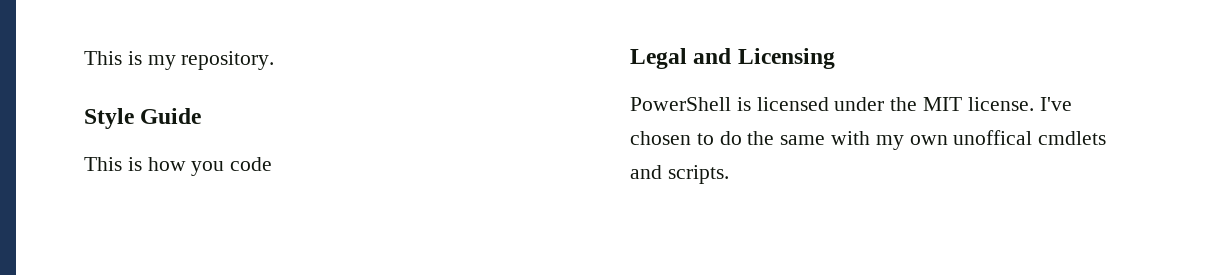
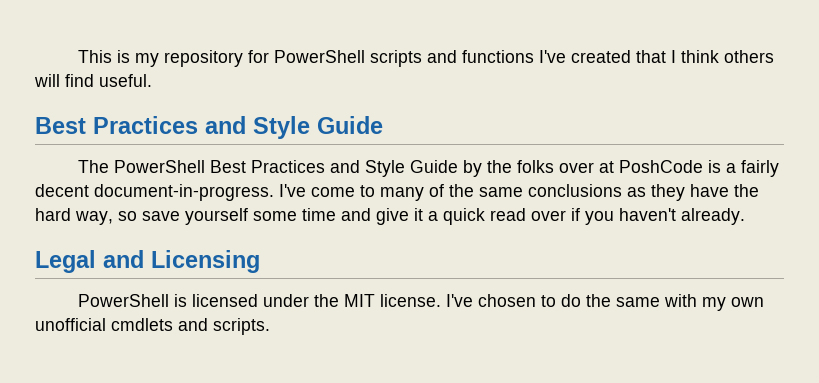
[181,51,275,70] [84,108,202,129] [84,157,273,176] repository. // Style Guide // This is how you code -> [164,50,775,67] [34,74,152,87] [35,116,383,139] [78,160,780,177] [35,184,759,201] [35,208,745,225] repository for PowerShell scripts and functions I've created that I think others will find useful. // Best Practices and Style Guide // The PowerShell Best Practices and Style Guide by the folks over at PoshCode is a fairly decent document-in-progress. I've come to many of the same conclusions as they have the hard way, so save yourself some time and give it a quick read over if you haven't already.
[953,130,1033,145] unoffical -> [35,318,106,331] unofficial

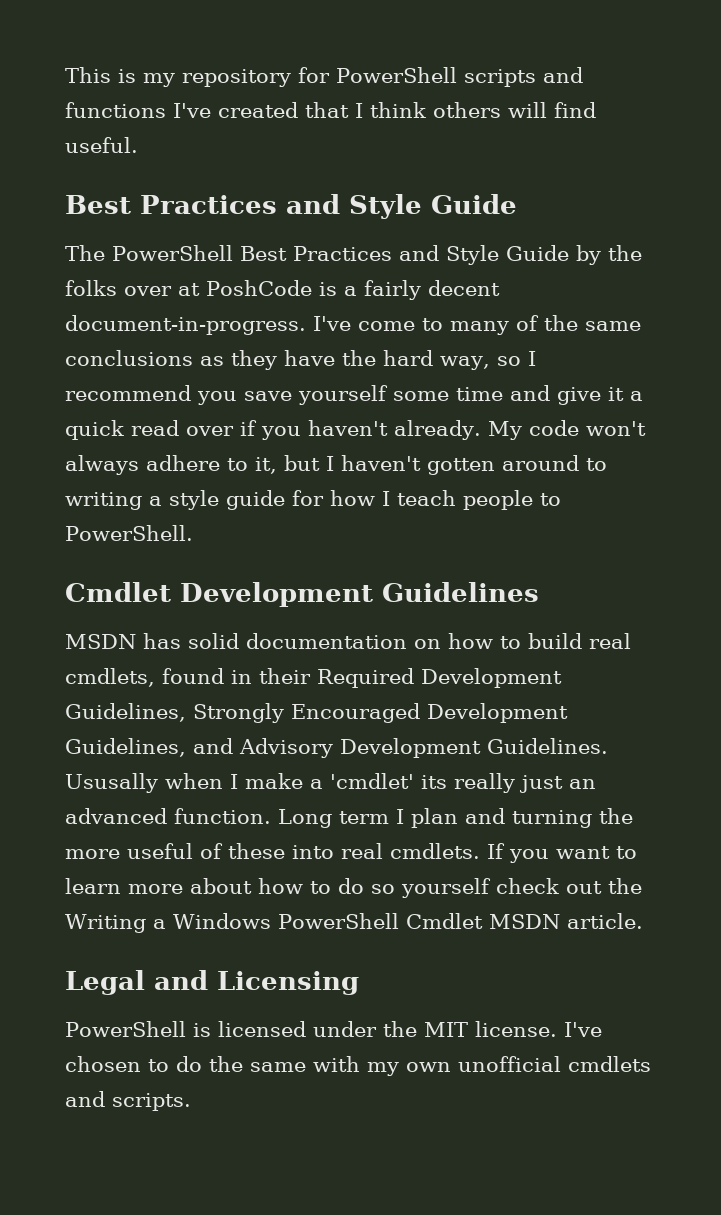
(137, 216) none -> [527,351,536,366] [65,385,237,405] I recommend you
(745, 216) none -> [487,420,646,440] [65,455,607,475] [65,490,561,510] [65,525,193,541] [65,582,539,607] [65,633,631,649] [65,668,562,688] [65,703,568,723] [65,738,608,758] [65,773,596,793] [65,808,633,828] [65,843,637,863] [65,878,642,898] [65,913,643,933] My code won't always adhere to it, but I haven't gotten around to writing a style guide for how I teach people to PowerShell. // Cmdlet Development Guidelines // MSDN has solid documentation on how to build real cmdlets, found in their Required Development Guidelines, Strongly Encouraged Development Guidelines, and Advisory Development Guidelines. Ususally when I make a 'cmdlet' its really just an advanced function. Long term I plan and turning the more useful of these into real cmdlets. If you want to learn more about how to do so yourself check out the Writing a Windows PowerShell Cmdlet MSDN article.

